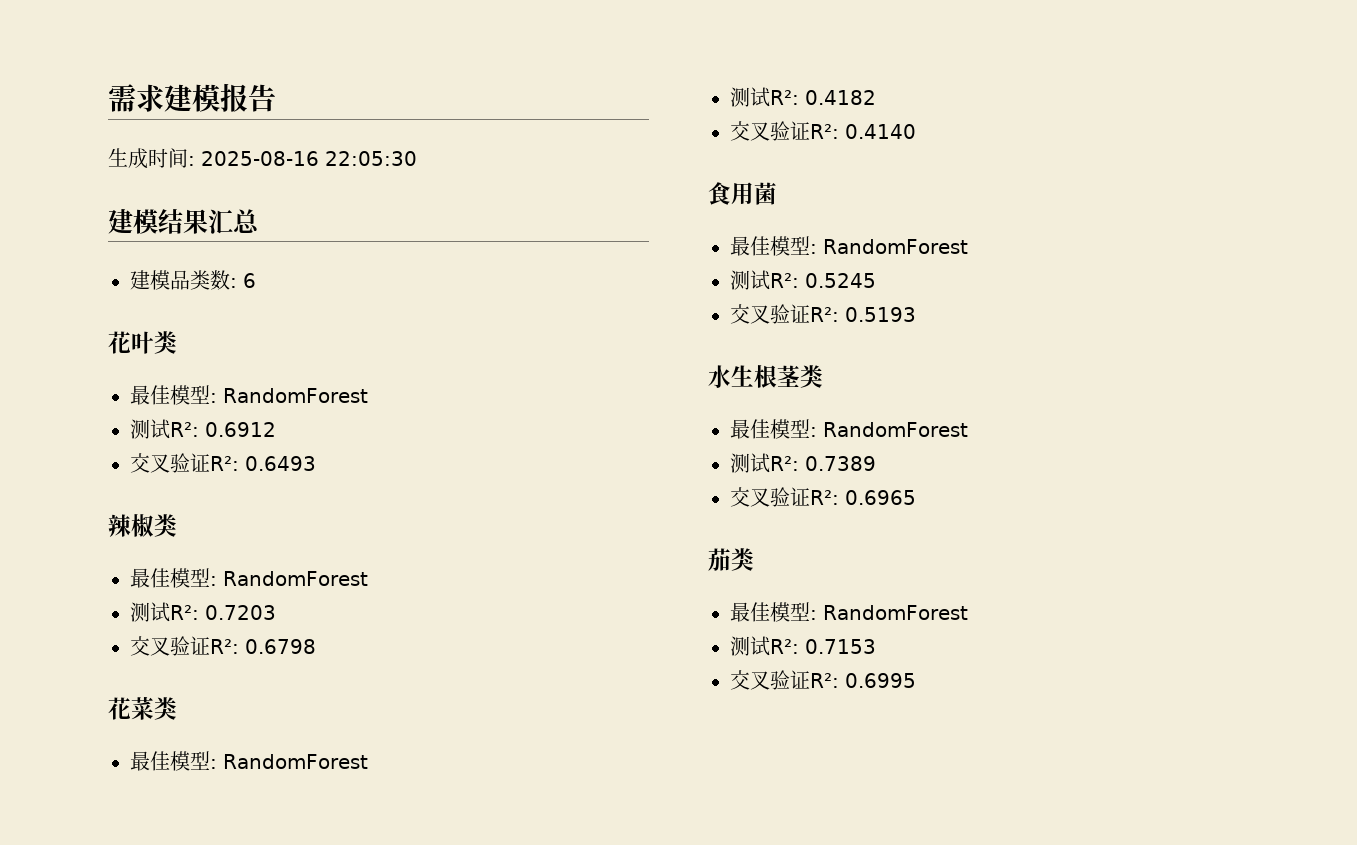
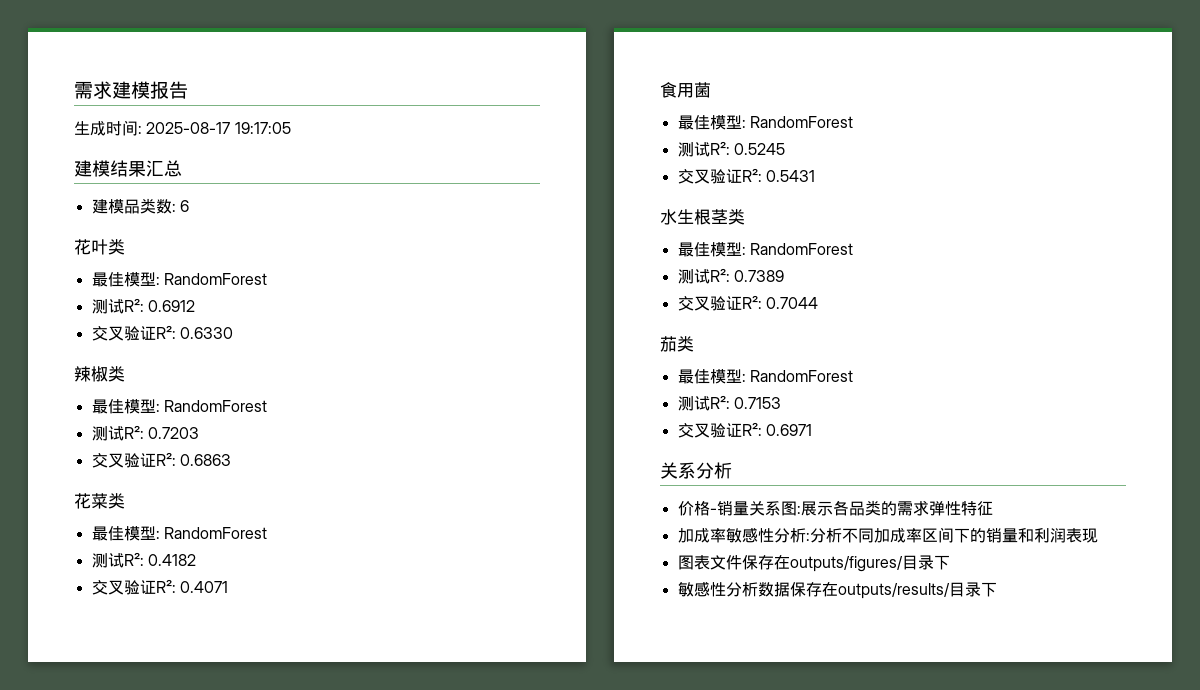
[201,151,417,166] 2025-08-16 22:05:30 -> [146,122,291,134] 2025-08-17 19:17:05
[245,456,316,471] 0.6493 -> [179,327,233,339] 0.6330
[245,639,316,654] 0.6798 -> [179,454,231,466] 0.6863
[845,124,916,139] 0.4140 -> [179,581,228,593] 0.4071
[845,307,916,322] 0.5193 -> [765,170,815,182] 0.5431
[845,490,916,505] 0.6965 -> [765,297,818,309] 0.7044
[845,673,916,688] 0.6995 -> [765,424,812,436] [660,462,732,479] [677,500,993,516] [677,527,1098,543] [677,555,950,572] [677,581,997,599] 0.6971 // 关系分析 // 价格-销量关系图:展示各品类的需求弹性特征 // 加成率敏感性分析:分析不同加成率区间下的销量和利润表现 // 图表文件保存在outputs/figures/目录下 // 敏感性分析数据保存在outputs/results/目录下

